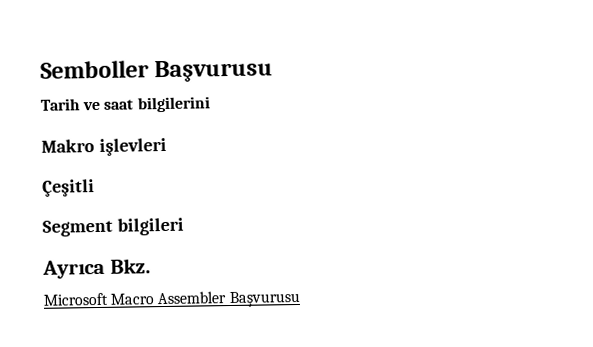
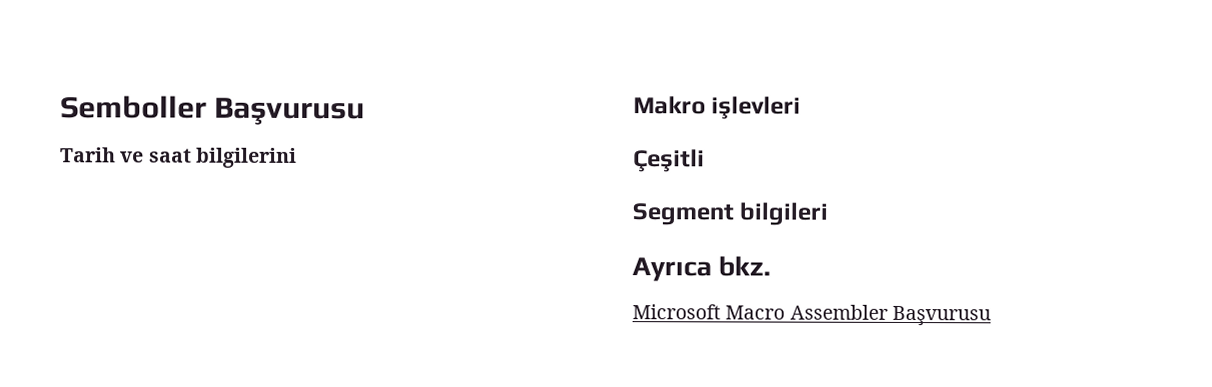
[109,258,151,274] Bkz. -> [718,256,772,277] bkz.

